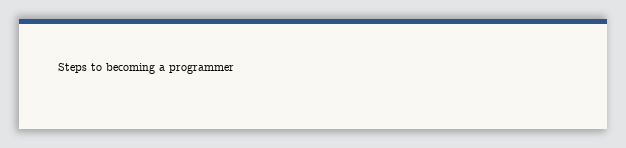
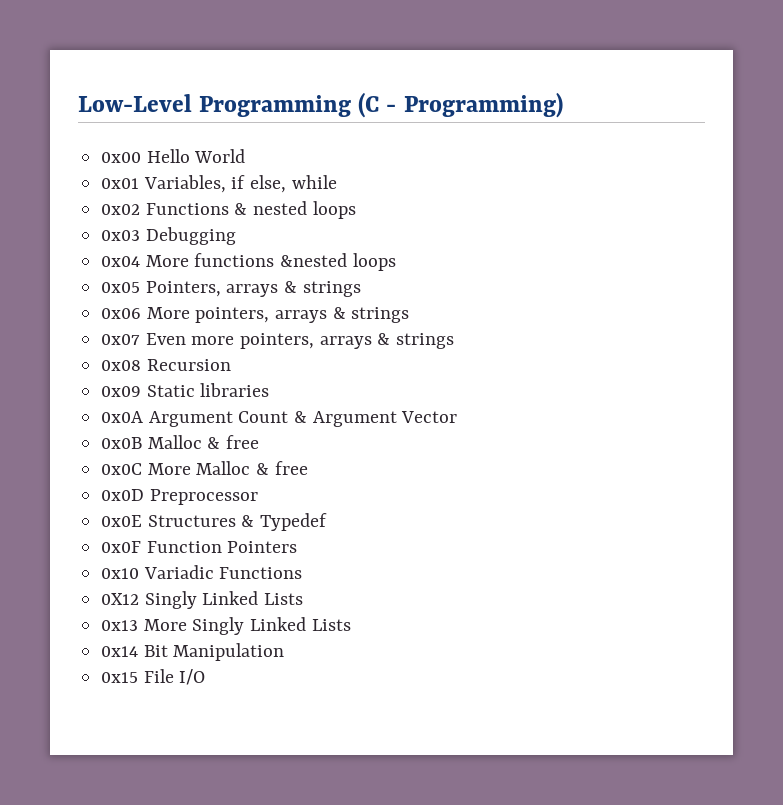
[58,63,234,74] Steps to becoming a programmer -> [78,92,563,118] [101,149,246,163] [101,175,337,193] [101,201,356,219] [101,227,236,245] [101,253,396,271] [101,281,361,297] [101,307,410,323] [101,333,455,349] [101,359,231,371] [101,383,270,397] [101,411,458,427] [101,435,260,449] [101,461,308,475] [101,489,258,505] [101,513,328,531] [101,541,298,553] [101,565,303,579] [101,591,304,609] [101,617,351,635] [101,643,285,661] [101,669,206,685] Low-Level Programming (C - Programming) // 0x00 Hello World // 0x01 Variables, if else, while // 0x02 Functions & nested loops // 0x03 Debugging // 0x04 More functions &nested loops // 0x05 Pointers, arrays & strings // 0x06 More pointers, arrays & strings // 0x07 Even more pointers, arrays & strings // 0x08 Recursion // 0x09 Static libraries // 0x0A Argument Count & Argument Vector // 0x0B Malloc & free // 0x0C More Malloc & free // 0x0D Preprocessor // 0x0E Structures & Typedef // 0x0F Function Pointers // 0x10 Variadic Functions // 0X12 Singly Linked Lists // 0x13 More Singly Linked Lists // 0x14 Bit Manipulation // 0x15 File I/O

